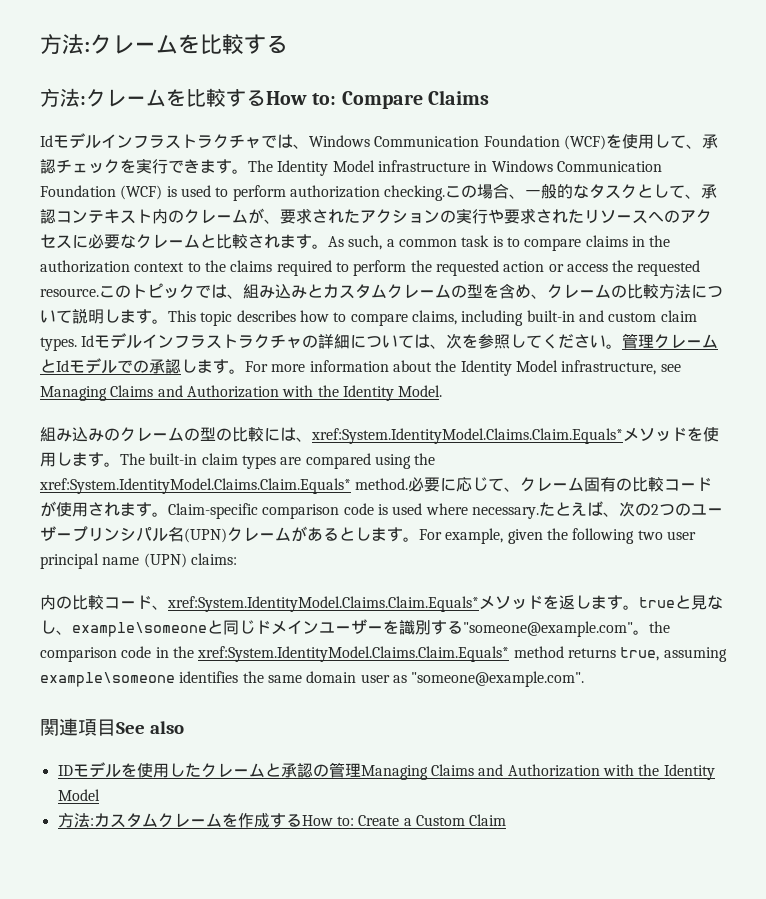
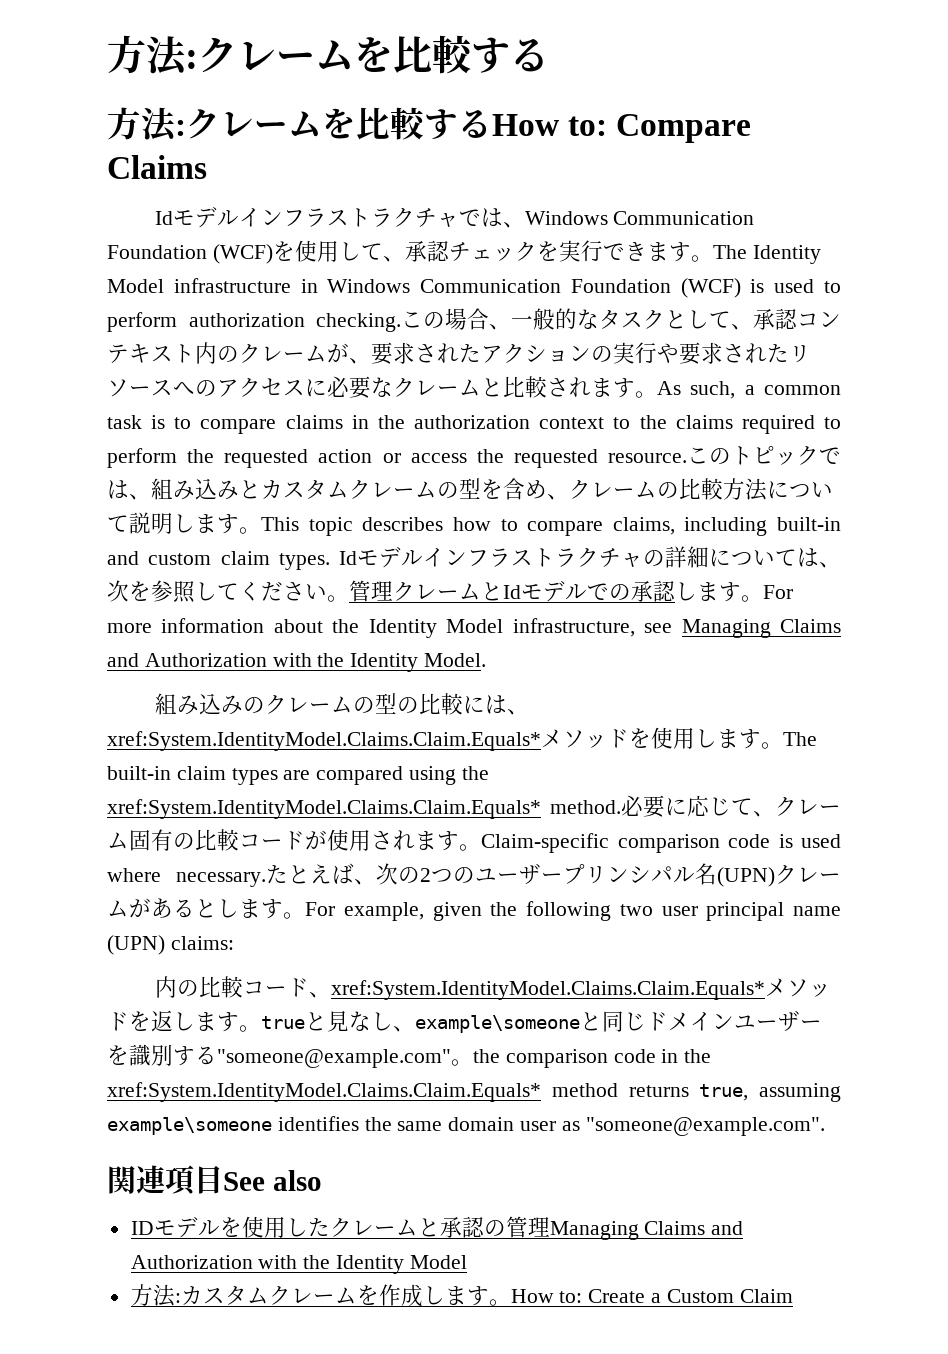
[269,813,302,828] する -> [422,1286,511,1306] します。

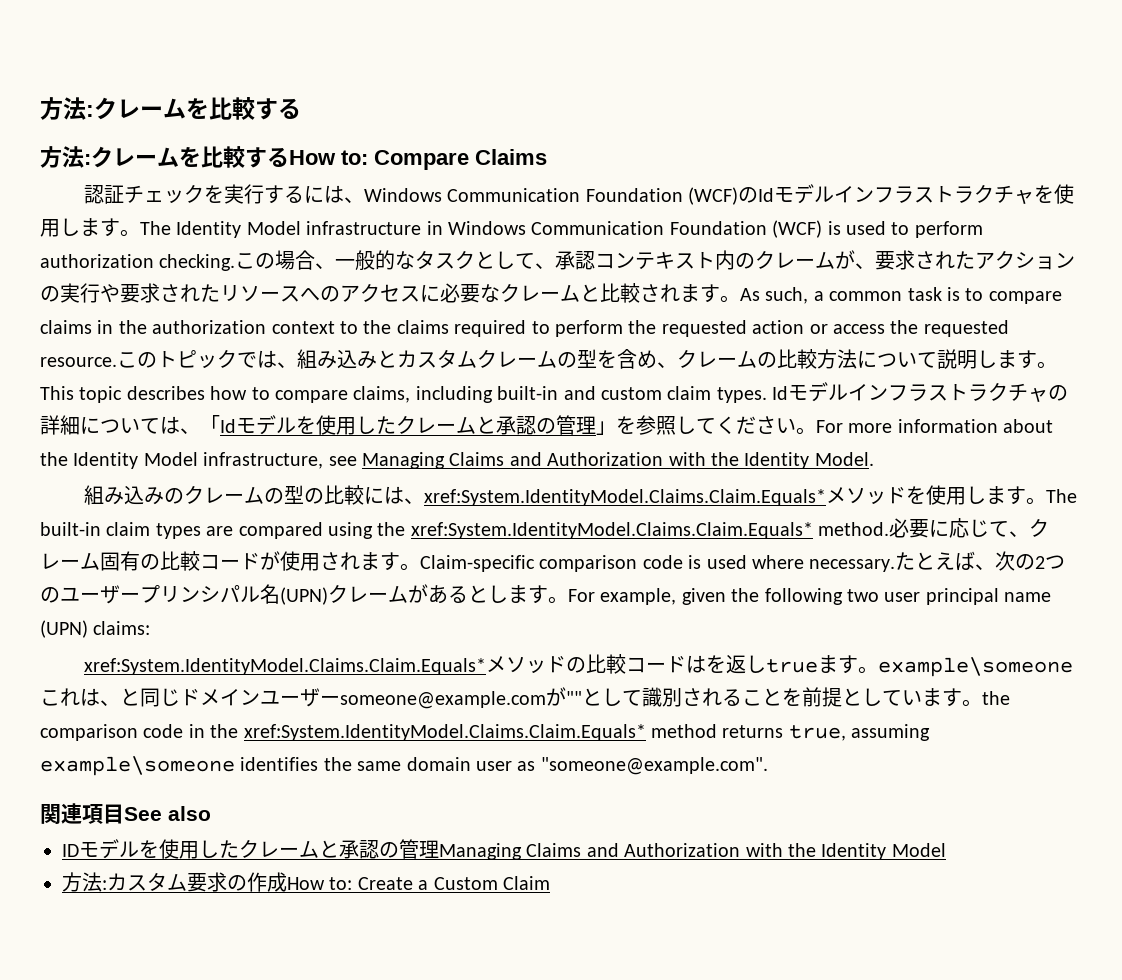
[154,207,755,228] [107,240,647,264] Idモデルインフラストラクチャでは、Windows Communication Foundation (WCF)を使用して、承認チェックを実行でき -> [83,184,1075,205] [40,218,80,237] 認証チェックを実行するには、Windows Communication Foundation (WCF)のIdモデルインフラストラクチャを使用し
[107,580,129,602] 次 -> [200,415,616,435] 「Idモデルを使用したクレームと承認の管理」
[349,580,763,602] 管理クレームとIdモデルでの承認します。 -> (816, 431) none
[154,976,831,1000] [107,1010,580,1033] 内の比較コード、xref:System.IdentityModel.Claims.Claim.Equals*メソッドを返します。trueと見なし、example\someone -> [83,654,1073,677] [40,688,120,706] xref:System.IdentityModel.Claims.Claim.Equals*メソッドの比較コードはを返しtrueます。example\someoneこれは、
[107,1044,451,1068] を識別する"someone@example.com" -> [340,687,962,709] someone@example.comが""として識別されることを前提としています
[268,1284,511,1307] クレームを作成します。 -> [187,872,287,892] 要求の作成

